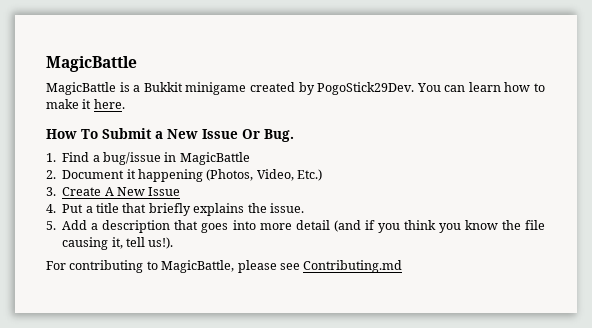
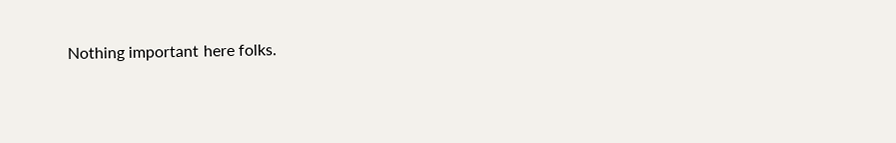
[46,56,137,72] [46,82,545,95] [46,99,125,109] [46,128,294,142] [46,152,250,165] [46,169,323,182] [46,187,181,196] [46,203,304,216] [46,220,546,233] [62,237,174,250] [46,260,403,273] MagicBattle // MagicBattle is a Bukkit minigame created by PogoStick29Dev. You can learn how to make it here. // How To Submit a New Issue Or Bug. // 1. Find a bug/issue in MagicBattle // 2. Document it happening (Photos, Video, Etc.) // 3. Create A New Issue // 4. Put a title that briefly explains the issue. // 5. Add a description that goes into more detail (and if you think you know the file causing it, tell us!). // For contributing to MagicBattle, please see Contributing.md -> [67,44,277,63] Nothing important here folks.

